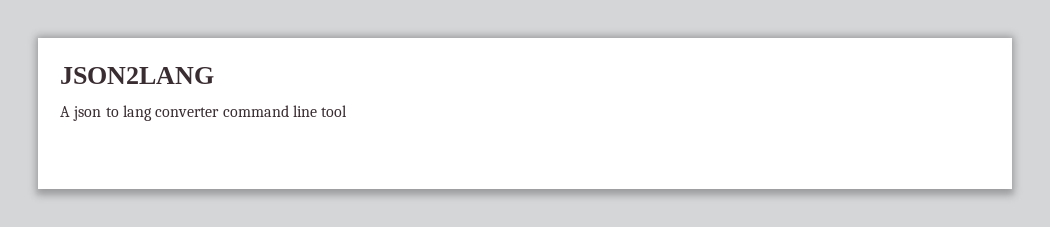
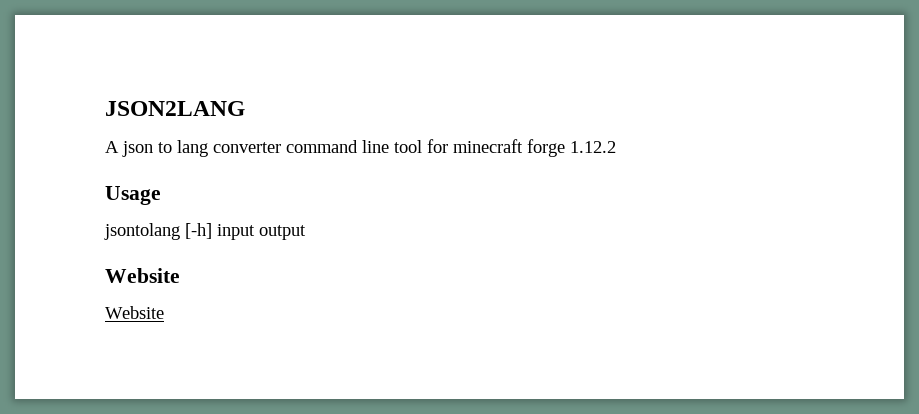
(348, 111) none -> [427,139,616,157] [105,186,161,205] [104,223,306,240] [105,268,180,283] [105,306,164,319] for minecraft forge 1.12.2 // Usage // jsontolang [-h] input output // Website // Website

